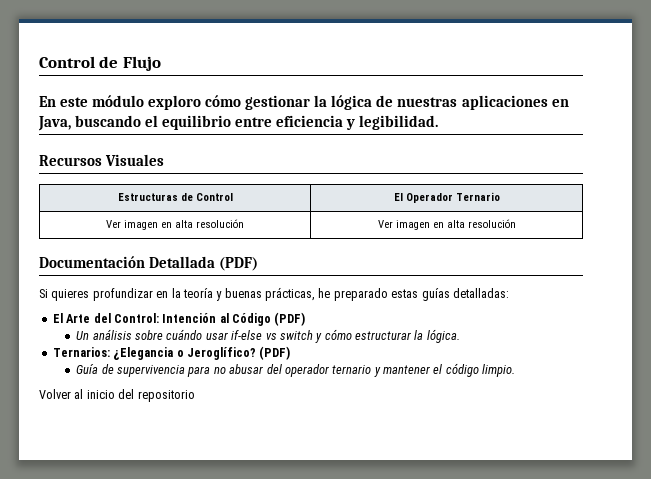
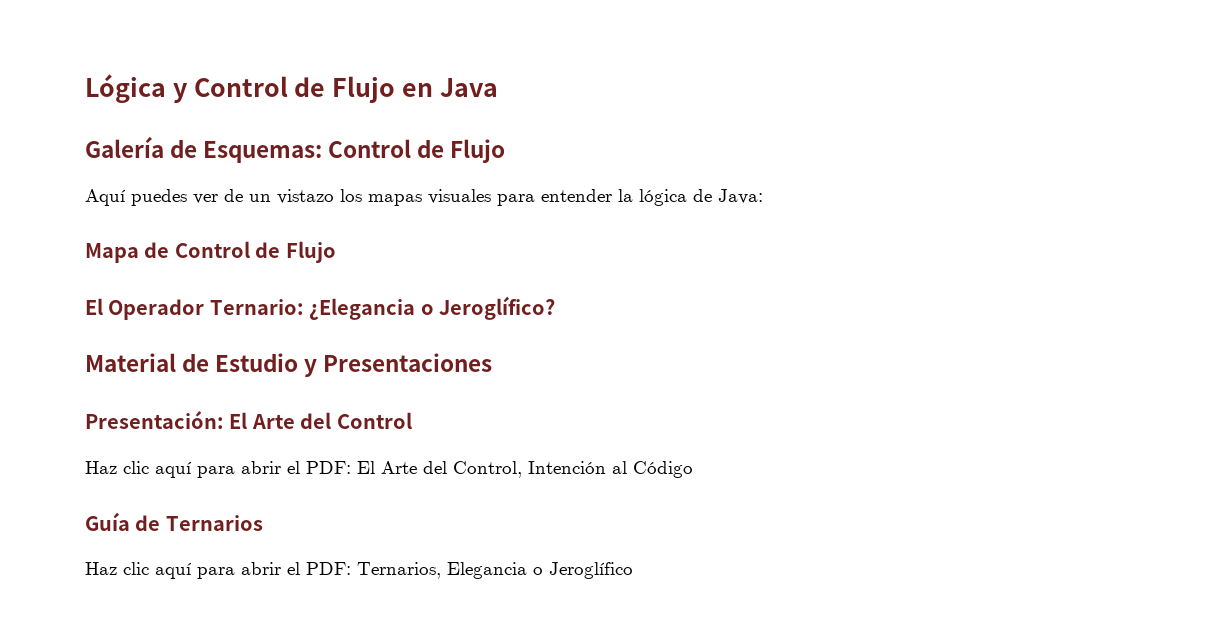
[39,56,161,71] [39,95,569,110] [38,115,439,131] [39,154,165,166] [117,193,233,201] [393,192,500,203] [106,219,244,230] [377,219,516,230] [39,256,259,271] [39,287,509,301] [52,312,306,326] [76,329,460,343] [52,346,291,360] [76,363,516,377] [39,389,195,402] Control de Flujo // En este módulo exploro cómo gestionar la lógica de nuestras aplicaciones en Java, buscando el equilibrio entre eficiencia y legibilidad. // Recursos Visuales // Estructuras de Control | El Operador Ternario // Ver imagen en alta resolución | Ver imagen en alta resolución // Documentación Detallada (PDF) // Si quieres profundizar en la teoría y buenas prácticas, he preparado estas guías detalladas: // El Arte del Control: Intención al Código (PDF) // Un análisis sobre cuándo usar if-else vs switch y cómo estructurar la lógica. // Ternarios: ¿Elegancia o Jeroglífico? (PDF) // Guía de supervivencia para no abusar del operador ternario y mantener el código limpio. // Volver al inicio del repositorio -> [85,74,498,103] [85,136,506,163] [85,189,763,206] [85,241,336,263] [85,296,555,320] [85,353,493,377] [85,411,412,429] [85,461,693,478] [85,512,263,531] [85,562,633,579] Lógica y Control de Flujo en Java // Galería de Esquemas: Control de Flujo // Aquí puedes ver de un vistazo los mapas visuales para entender la lógica de Java: // Mapa de Control de Flujo // El Operador Ternario: ¿Elegancia o Jeroglífico? // Material de Estudio y Presentaciones // Presentación: El Arte del Control // Haz clic aquí para abrir el PDF: El Arte del Control, Intención al Código // Guía de Ternarios // Haz clic aquí para abrir el PDF: Ternarios, Elegancia o Jeroglífico

